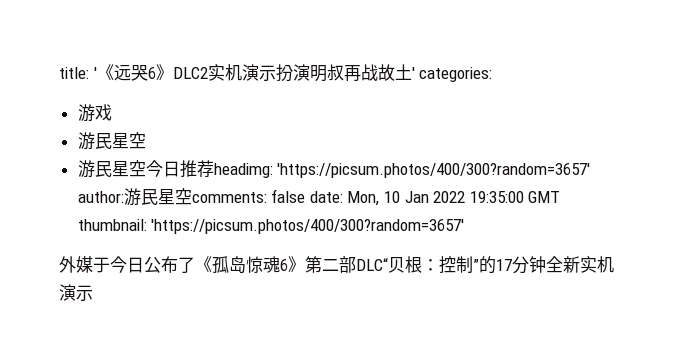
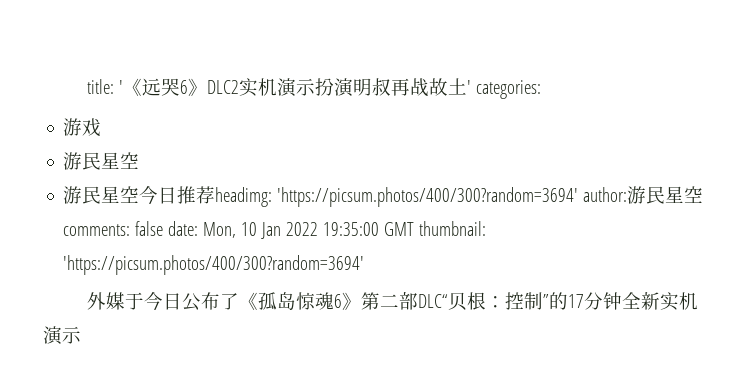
[277,163,591,178] 'https://picsum.photos/400/300?random=3657' -> [277,187,579,207] 'https://picsum.photos/400/300?random=3694'
[151,219,465,234] 'https://picsum.photos/400/300?random=3657' -> [63,255,365,275] 'https://picsum.photos/400/300?random=3694'

